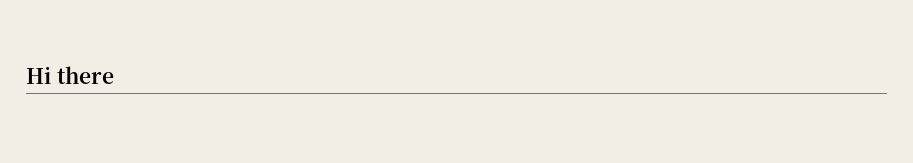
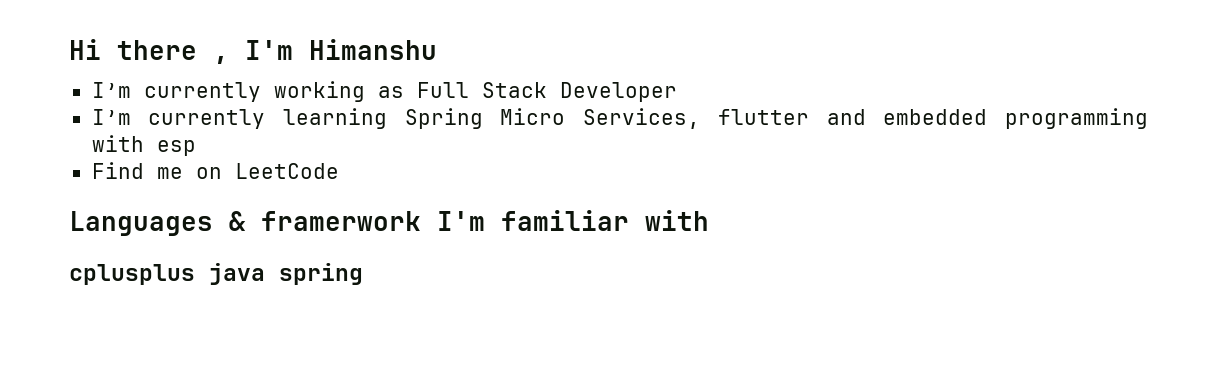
(114, 75) none -> [213,39,437,64] [91,81,677,102] [91,108,1149,129] [91,135,196,156] [91,162,339,179] [69,210,709,236] [69,263,363,285] , I'm Himanshu // I’m currently working as Full Stack Developer // I’m currently learning Spring Micro Services, flutter and embedded programming with esp // Find me on LeetCode // Languages & framerwork I'm familiar with // cplusplus java spring

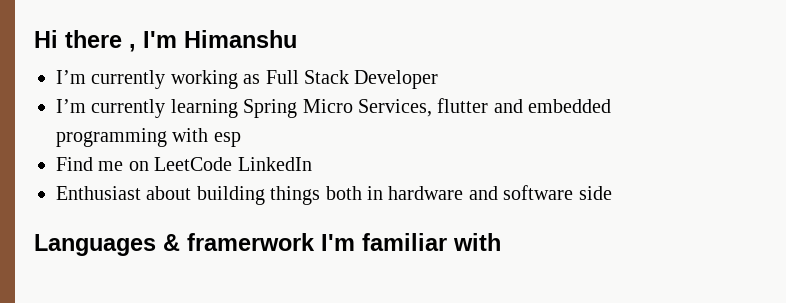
(339, 171) none -> [237,157,312,171] [56,185,612,205] LinkedIn // Enthusiast about building things both in hardware and software side
[69,263,363,285] // cplusplus java spring -> (501, 242) none

